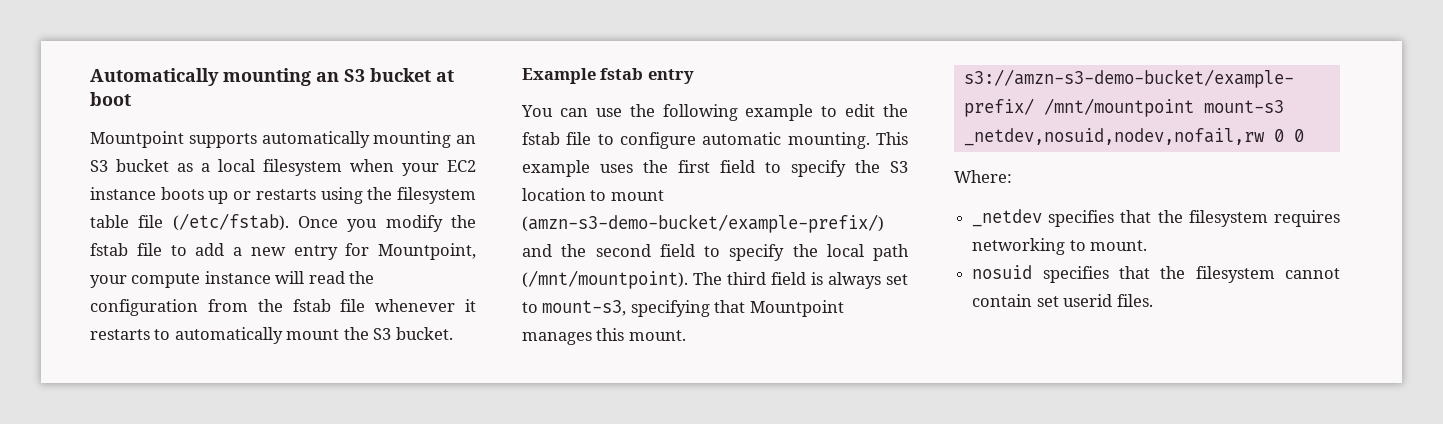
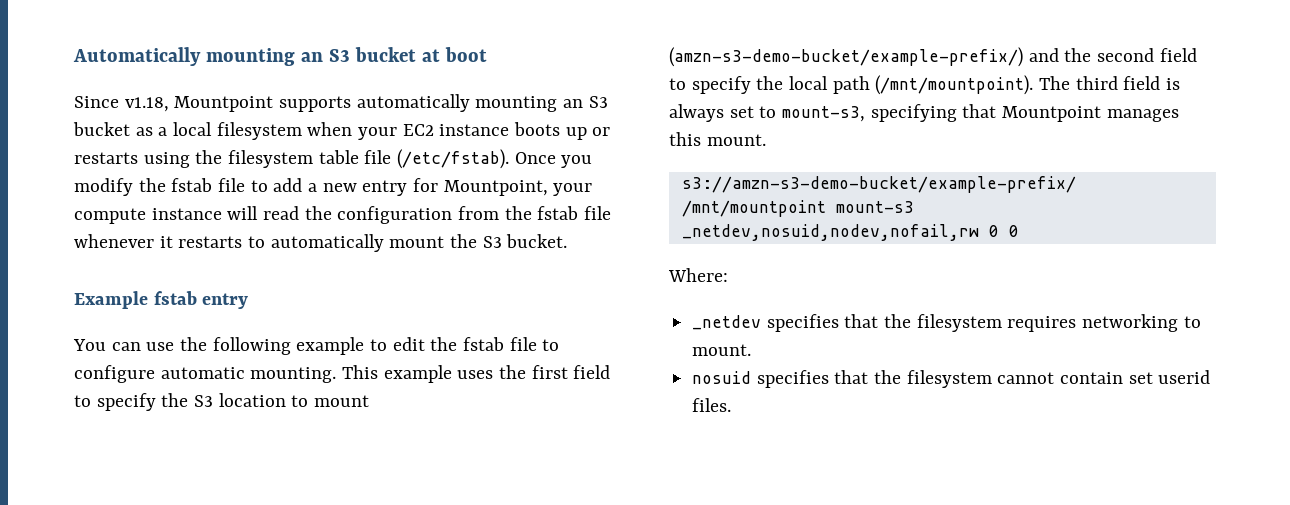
(131, 99) none -> [74,96,169,112] Since v1.18,

